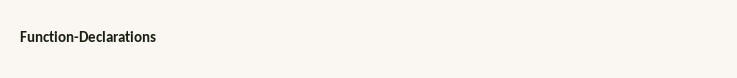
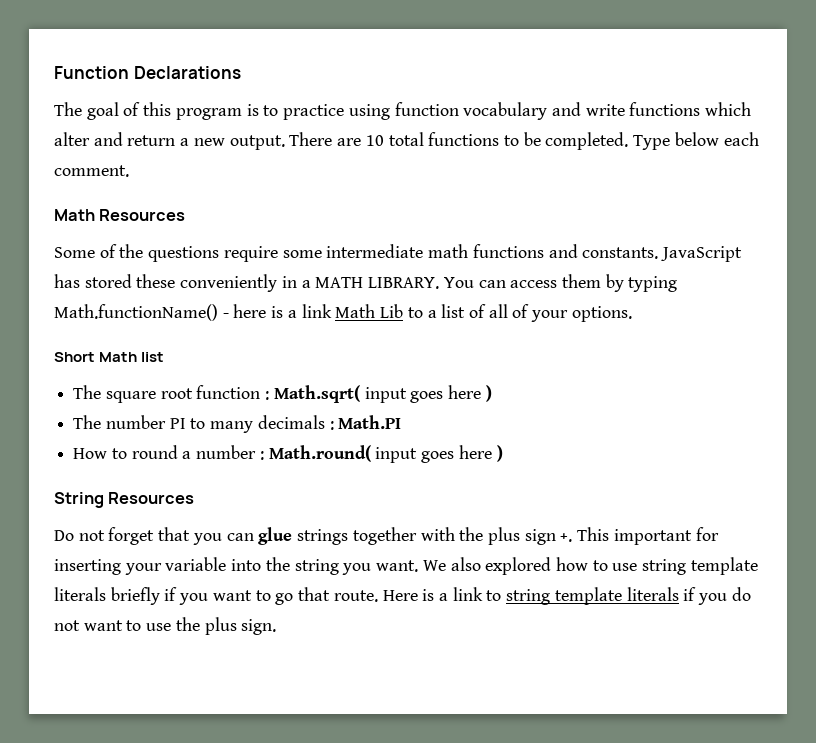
[20,31,156,42] Function-Declarations -> [54,66,241,79] [54,102,752,120] [54,132,759,150] [54,165,129,177] [54,209,186,221] [54,244,742,262] [54,274,678,292] [54,304,632,322] [54,352,165,362] [73,385,492,403] [73,415,402,433] [73,445,503,463] [54,492,195,508] [54,527,719,545] [54,557,758,575] [54,587,751,605] [54,617,277,635] Function Declarations // The goal of this program is to practice using function vocabulary and write functions which alter and return a new output. There are 10 total functions to be completed. Type below each comment. // Math Resources // Some of the questions require some intermediate math functions and constants. JavaScript has stored these conveniently in a MATH LIBRARY. You can access them by typing Math.functionName() - here is a link Math Lib to a list of all of your options. // Short Math list // The square root function : Math.sqrt( input goes here ) // The number PI to many decimals : Math.PI // How to round a number : Math.round( input goes here ) // String Resources // Do not forget that you can glue strings together with the plus sign +. This important for inserting your variable into the string you want. We also explored how to use string template literals briefly if you want to go that route. Here is a link to string template literals if you do not want to use the plus sign.

